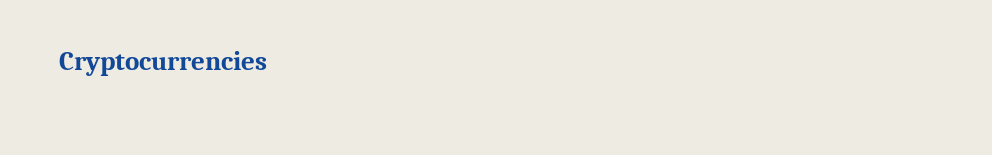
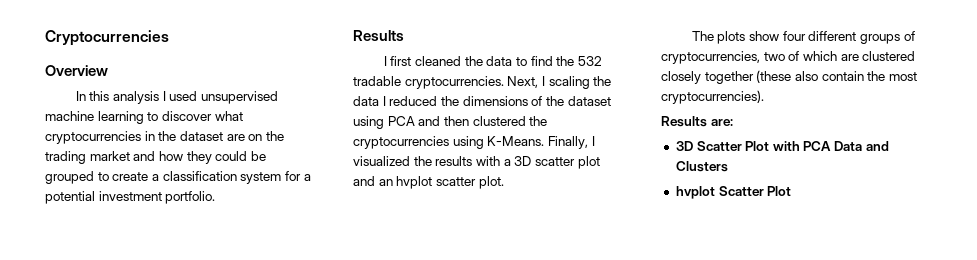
(267, 63) none -> [45,65,108,76] [75,91,278,104] [45,111,243,124] [45,131,284,144] [45,151,266,164] [45,171,311,184] [45,191,216,204] [353,30,404,41] [383,56,602,66] [353,76,612,89] [353,96,611,106] [353,116,548,129] [353,136,595,149] [353,156,600,169] [353,176,504,189] [691,31,915,44] [661,51,916,64] [661,70,917,84] [661,90,764,104] [661,116,733,127] [675,141,889,151] [675,161,728,172] [675,186,792,199] // Overview // In this analysis I used unsupervised machine learning to discover what cryptocurrencies in the dataset are on the trading market and how they could be grouped to create a classification system for a potential investment portfolio. // Results // I first cleaned the data to find the 532 tradable cryptocurrencies. Next, I scaling the data I reduced the dimensions of the dataset using PCA and then clustered the cryptocurrencies using K-Means. Finally, I visualized the results with a 3D scatter plot and an hvplot scatter plot. // The plots show four different groups of cryptocurrencies, two of which are clustered closely together (these also contain the most cryptocurrencies). // Results are: // 3D Scatter Plot with PCA Data and Clusters // hvplot Scatter Plot

